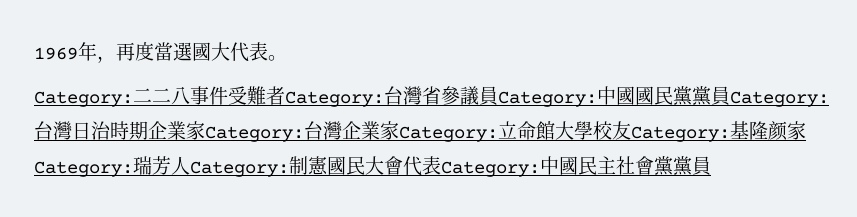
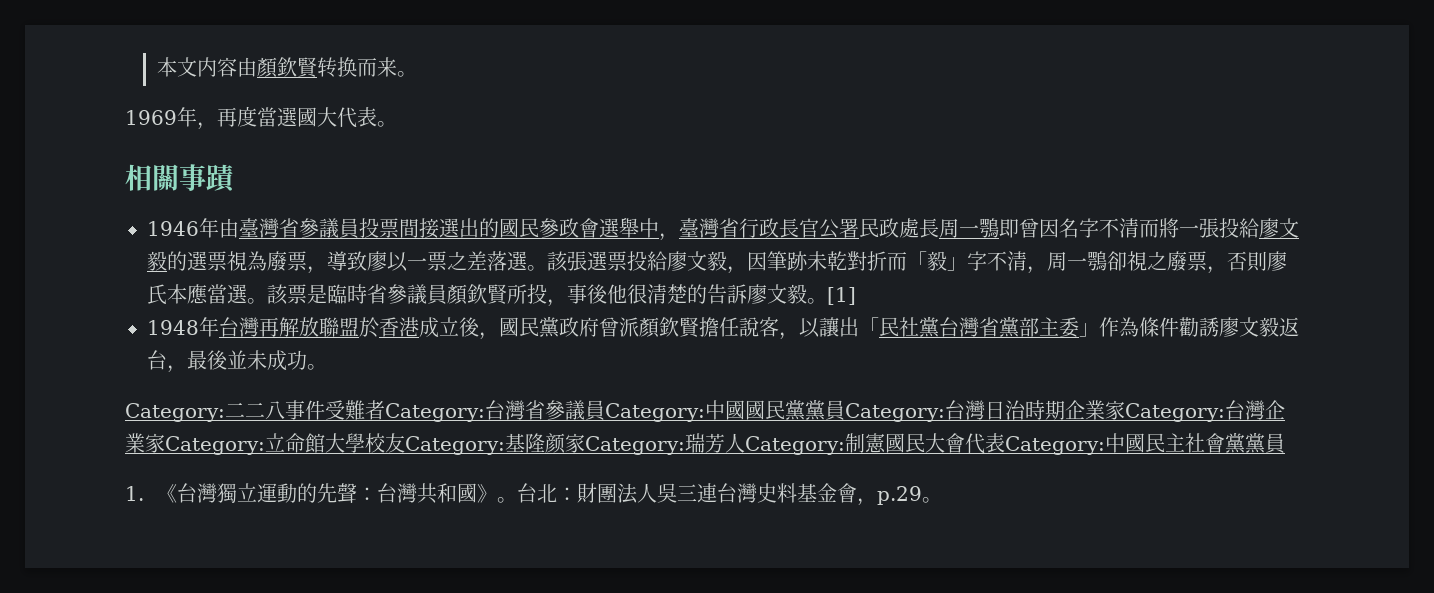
(34, 53) none -> [156,57,417,78] 本文内容由顏欽賢转换而来。 //
(287, 58) none -> [125,164,237,193] [147,217,1299,241] [147,251,1287,274] [147,284,856,307] [147,316,1299,340] [147,350,327,373] // 相關事蹟 // 1946年由臺灣省參議員投票間接選出的國民參政會選舉中，臺灣省行政長官公署民政處長周一鶚即曾因名字不清而將一張投給廖文毅的選票視為廢票，導致廖以一票之差落選。該張選票投給廖文毅，因筆跡未乾對折而「毅」字不清，周一鶚卻視之廢票，否則廖氏本應當選。該票是臨時省參議員顏欽賢所投，事後他很清楚的告訴廖文毅。[1] // 1948年台灣再解放聯盟於香港成立後，國民黨政府曾派顏欽賢擔任說客，以讓出「民社黨台灣省黨部主委」作為條件勸誘廖文毅返台，最後並未成功。
(711, 165) none -> [125,483,942,506] // 1.《台灣獨立運動的先聲：台灣共和國》。台北：財團法人吳三連台灣史料基金會，p.29。

